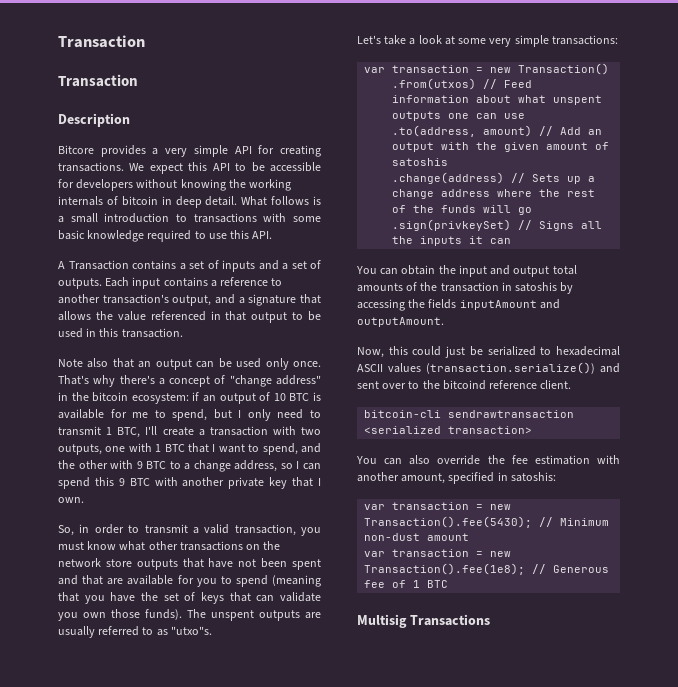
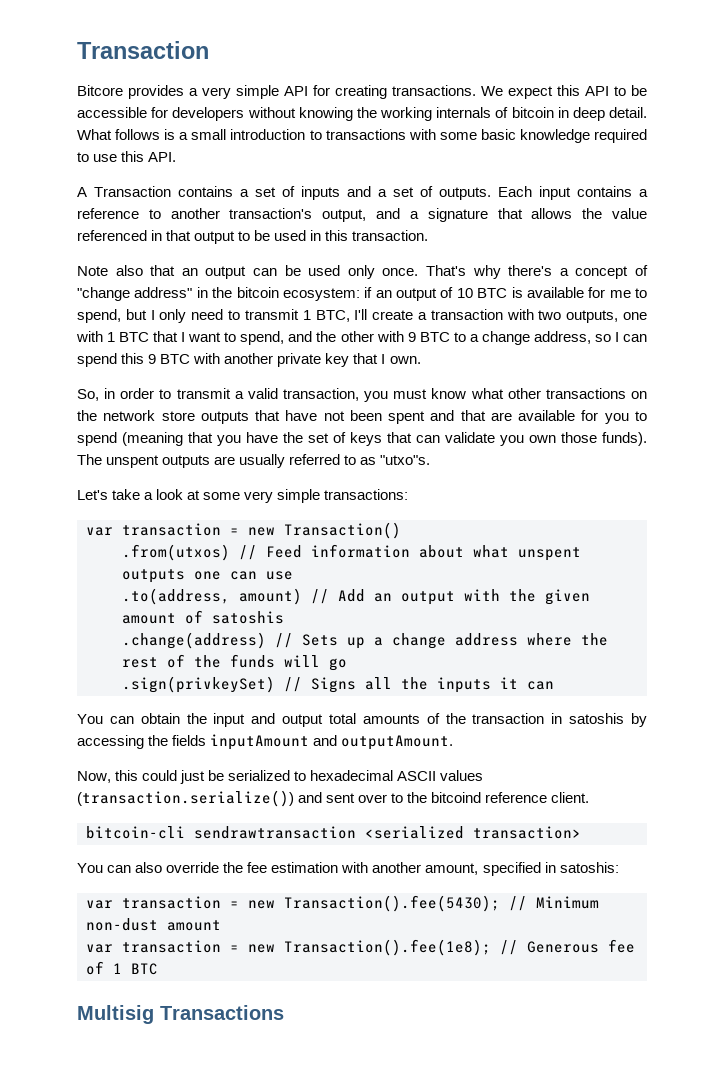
[58,35,145,48] [58,74,138,87] [58,113,130,127] Transaction // Transaction // Description -> [77,41,209,59] Transaction

